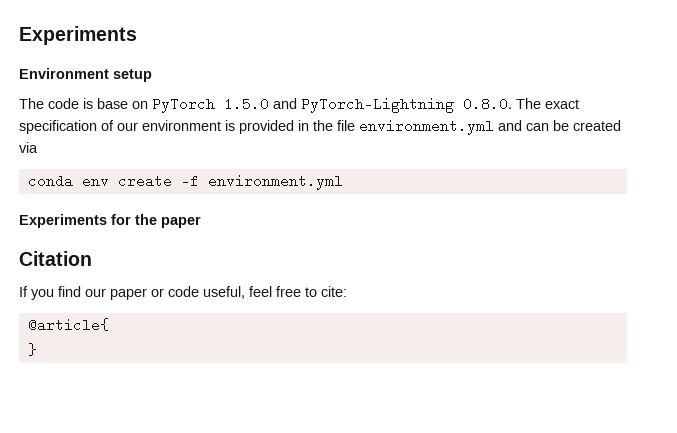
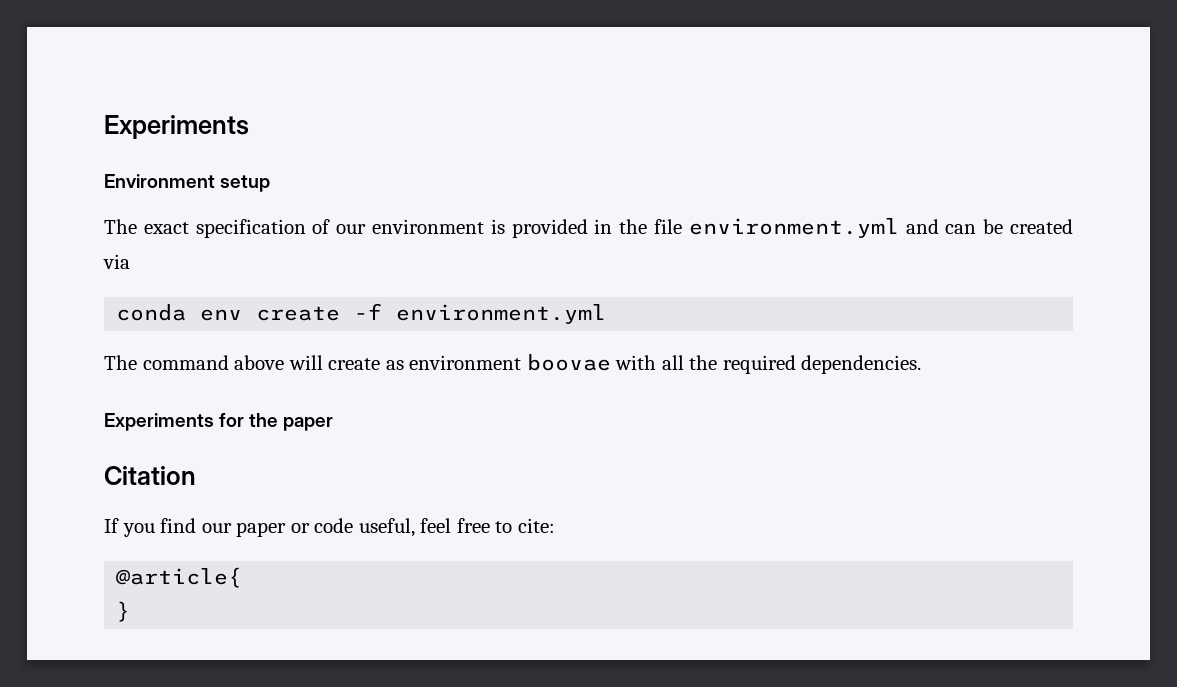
[48,97,541,113] code is base on PyTorch 1.5.0 and PyTorch-Lightning 0.8.0. The -> (137, 226) none
(343, 182) none -> [104,354,922,374] // The command above will create as environment boovae with all the required dependencies.

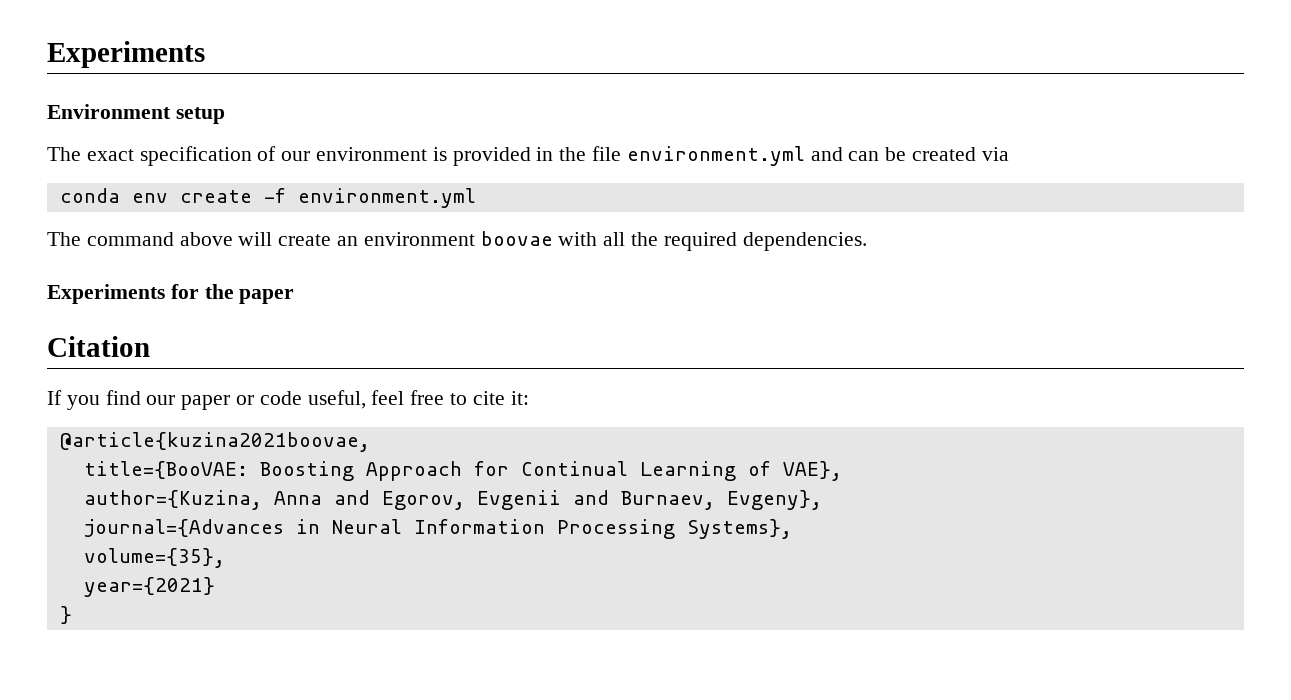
[385,360,404,370] as -> [337,236,359,246] an
[517,518,555,533] [116,567,243,588] cite: // @article{ -> [472,391,529,405] [59,432,370,452] [83,461,842,481] [83,490,822,510] [83,519,792,539] [83,548,225,568] [83,577,215,597] cite it: // @article{kuzina2021boovae, // title={BooVAE: Boosting Approach for Continual Learning of VAE}, // author={Kuzina, Anna and Egorov, Evgenii and Burnaev, Evgeny}, // journal={Advances in Neural Information Processing Systems}, // volume={35}, // year={2021}

